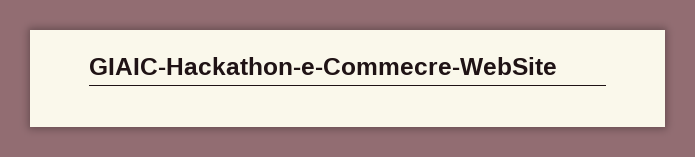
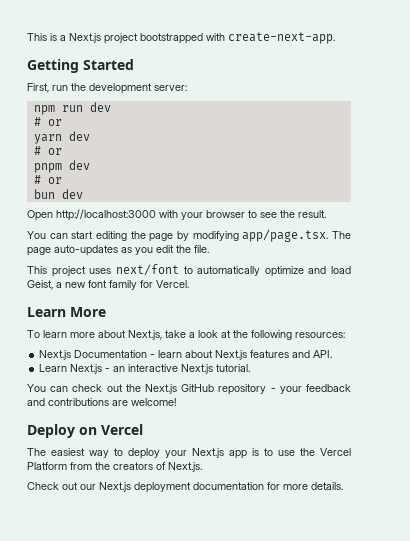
[89,57,557,75] GIAIC-Hackathon-e-Commecre-WebSite -> [27,32,335,44] [27,59,134,73] [27,83,187,94] [33,102,111,115] [33,117,62,126] [33,131,90,144] [33,146,62,155] [33,160,90,173] [33,175,62,184] [33,189,83,199] [27,209,326,221] [27,229,352,242] [27,245,209,256] [27,264,351,277] [27,280,189,290] [27,307,106,317] [27,330,345,340] [39,350,333,360] [39,364,251,374] [27,384,351,395] [27,398,176,406] [27,424,143,438] [27,448,351,459] [27,462,202,472] [27,482,343,493] This is a Next.js project bootstrapped with create-next-app. // Getting Started // First, run the development server: // npm run dev // # or // yarn dev // # or // pnpm dev // # or // bun dev // Open http://localhost:3000 with your browser to see the result. // You can start editing the page by modifying app/page.tsx. The page auto-updates as you edit the file. // This project uses next/font to automatically optimize and load Geist, a new font family for Vercel. // Learn More // To learn more about Next.js, take a look at the following resources: // Next.js Documentation - learn about Next.js features and API. // Learn Next.js - an interactive Next.js tutorial. // You can check out the Next.js GitHub repository - your feedback and contributions are welcome! // Deploy on Vercel // The easiest way to deploy your Next.js app is to use the Vercel Platform from the creators of Next.js. // Check out our Next.js deployment documentation for more details.

